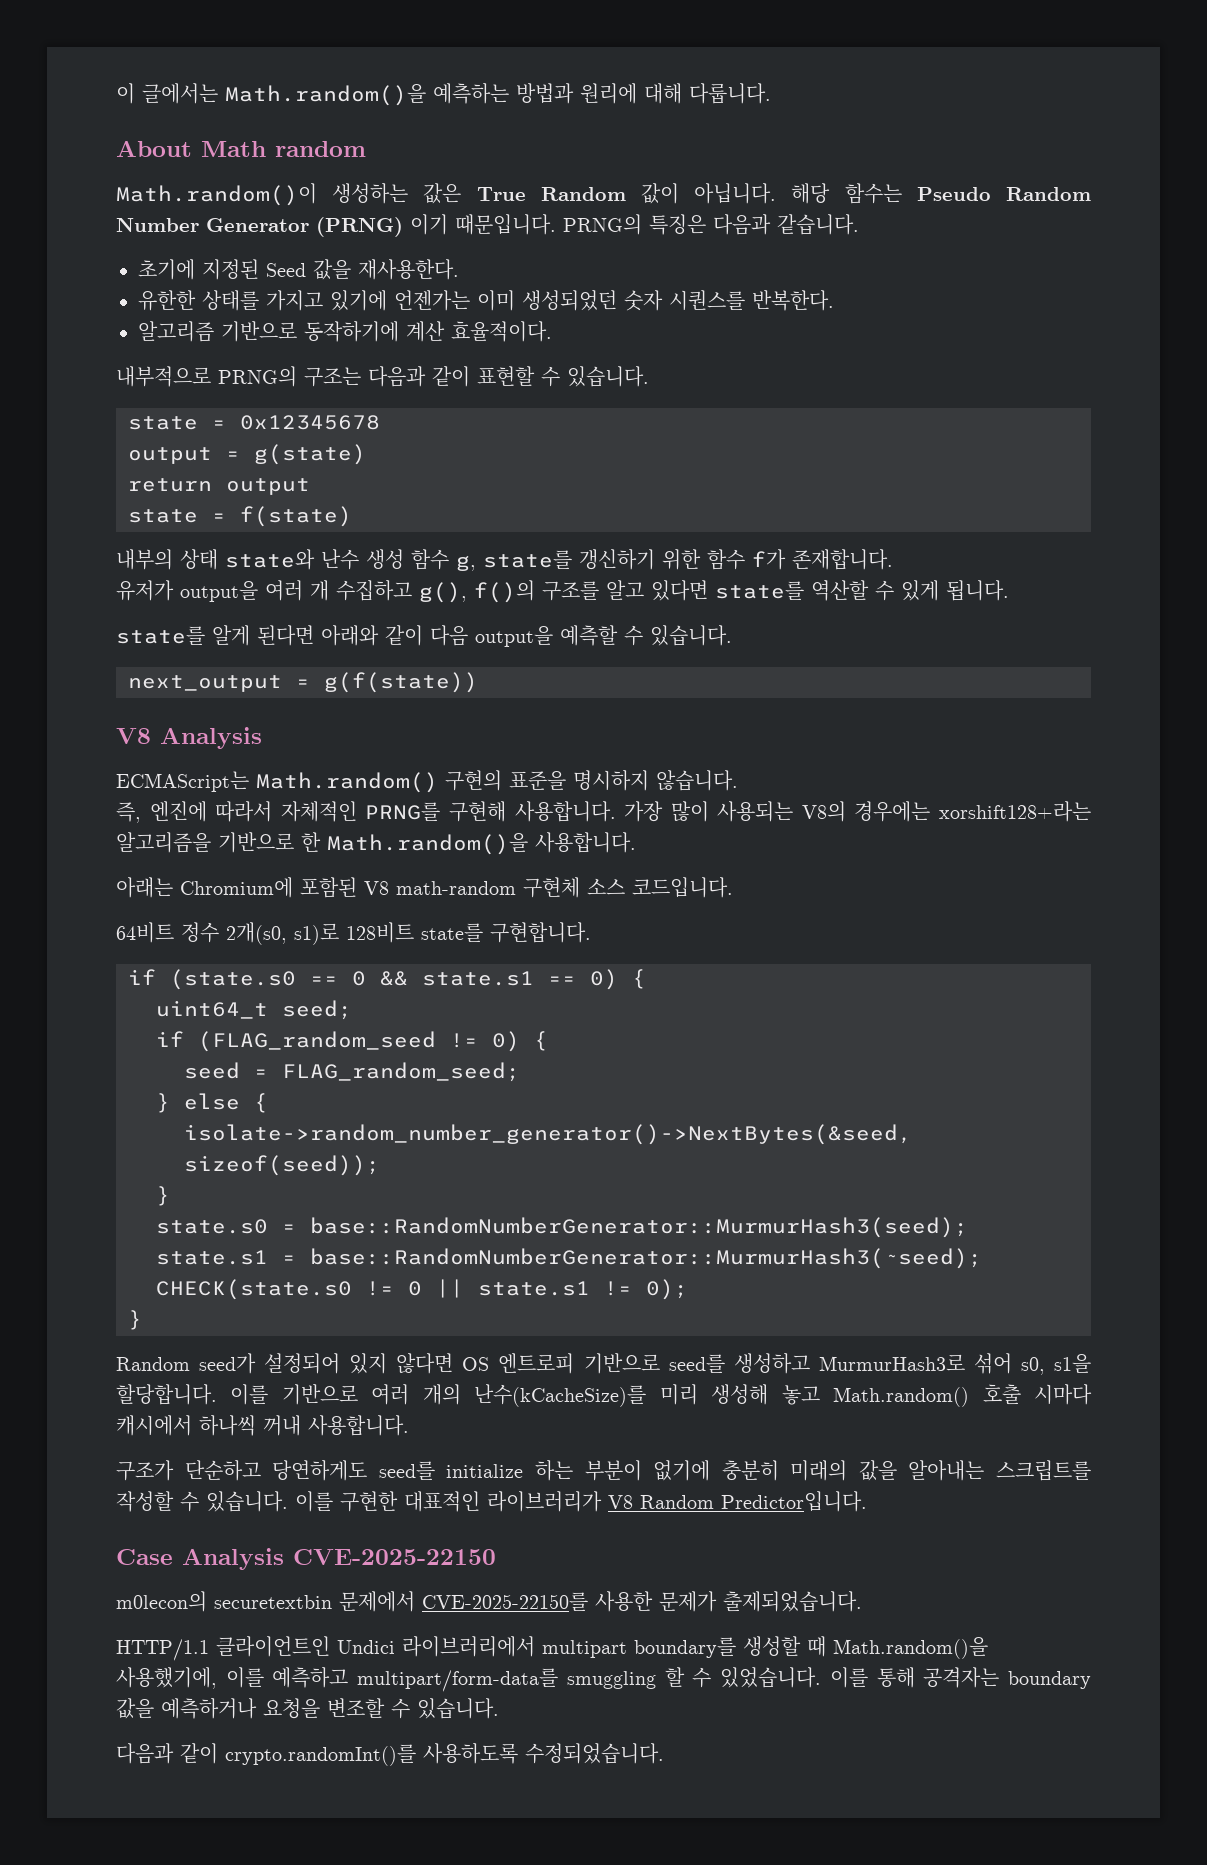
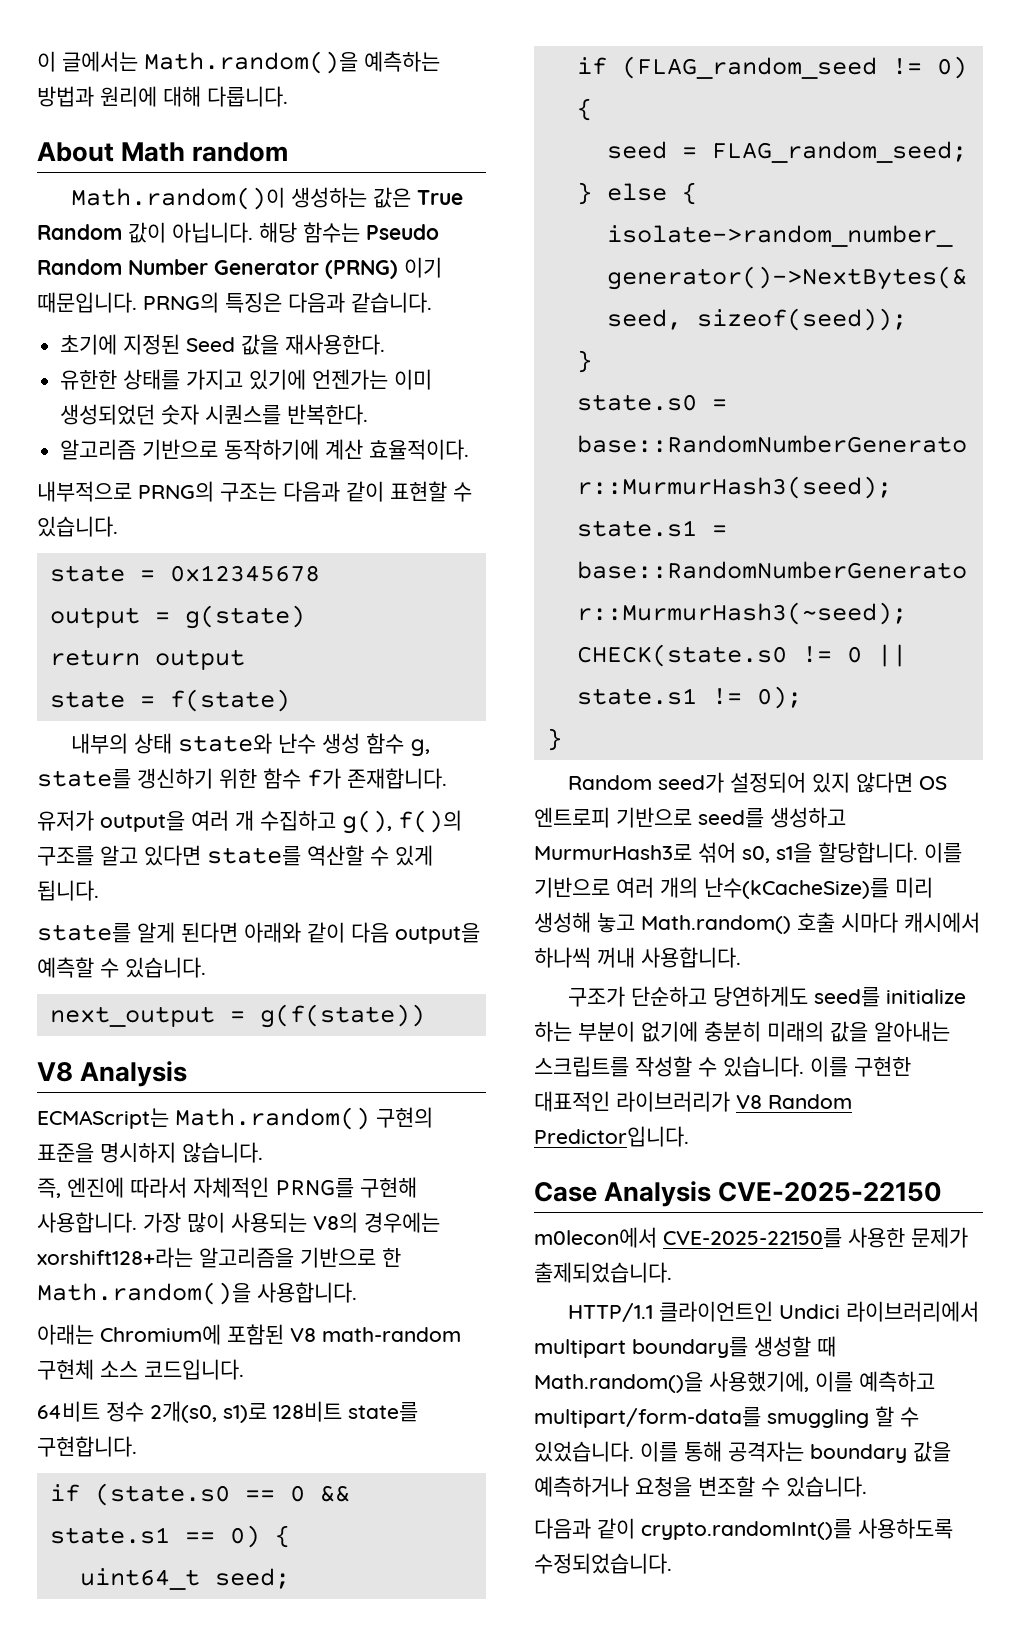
[116,1591,415,1612] m0lecon의 securetextbin 문제에서 -> [534,1227,657,1248] m0lecon에서

